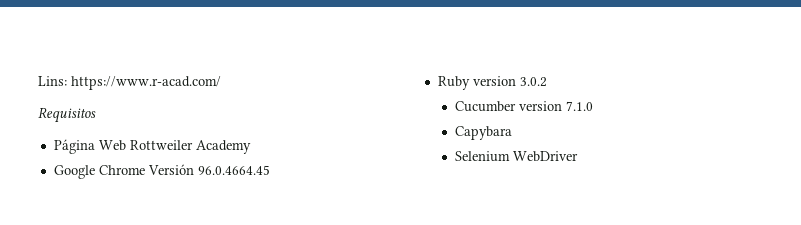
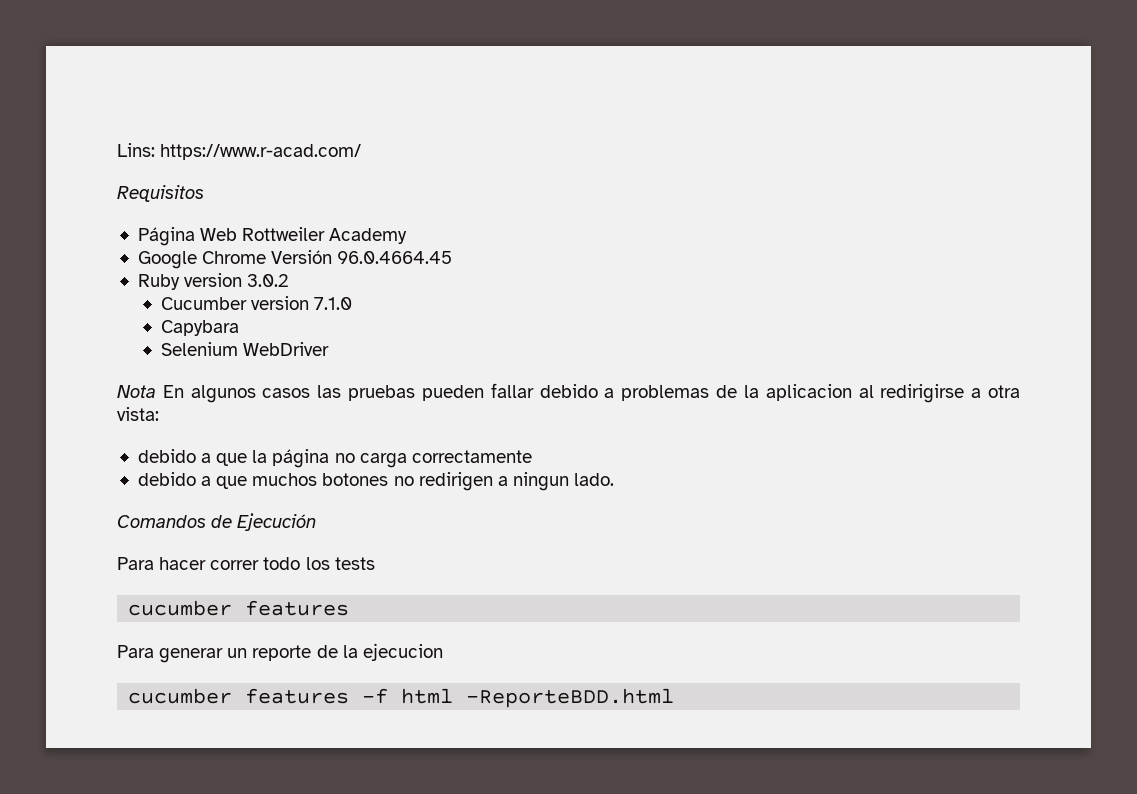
(578, 156) none -> [117,383,1021,403] [117,407,159,421] [137,449,532,468] [137,472,615,491] [117,513,317,531] [117,557,375,570] [128,600,350,616] [117,643,443,663] [128,688,675,708] // Nota En algunos casos las pruebas pueden fallar debido a problemas de la aplicacion al redirigirse a otra vista: // debido a que la página no carga correctamente // debido a que muchos botones no redirigen a ningun lado. // Comandos de Ejecución // Para hacer correr todo los tests // cucumber features // Para generar un reporte de la ejecucion // cucumber features -f html -ReporteBDD.html

